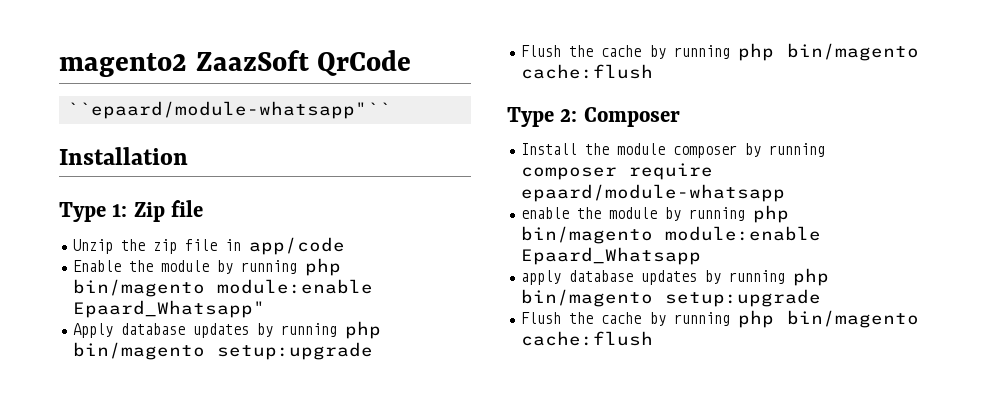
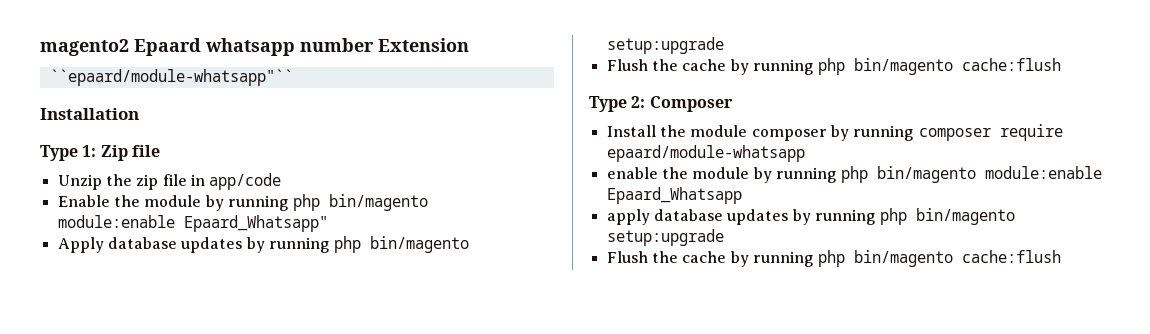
[195,50,412,76] ZaazSoft QrCode -> [134,38,469,56] Epaard whatsapp number Extension

